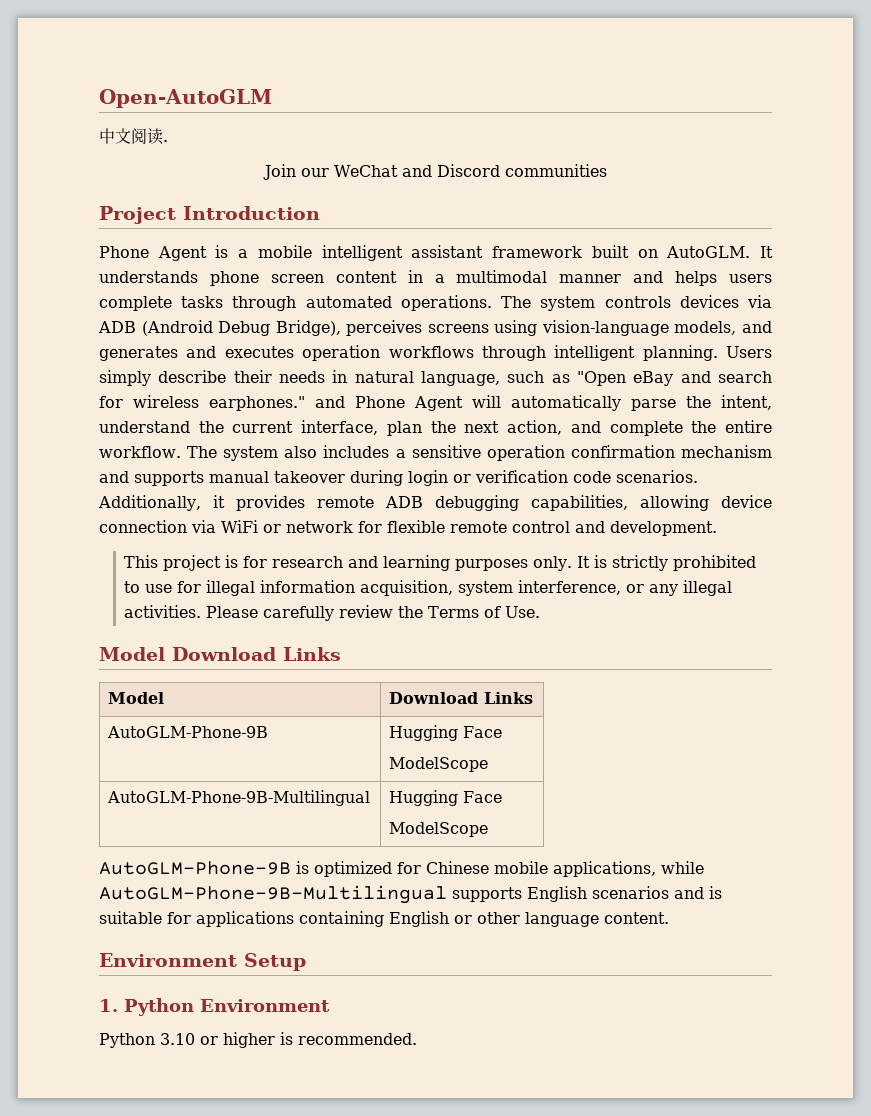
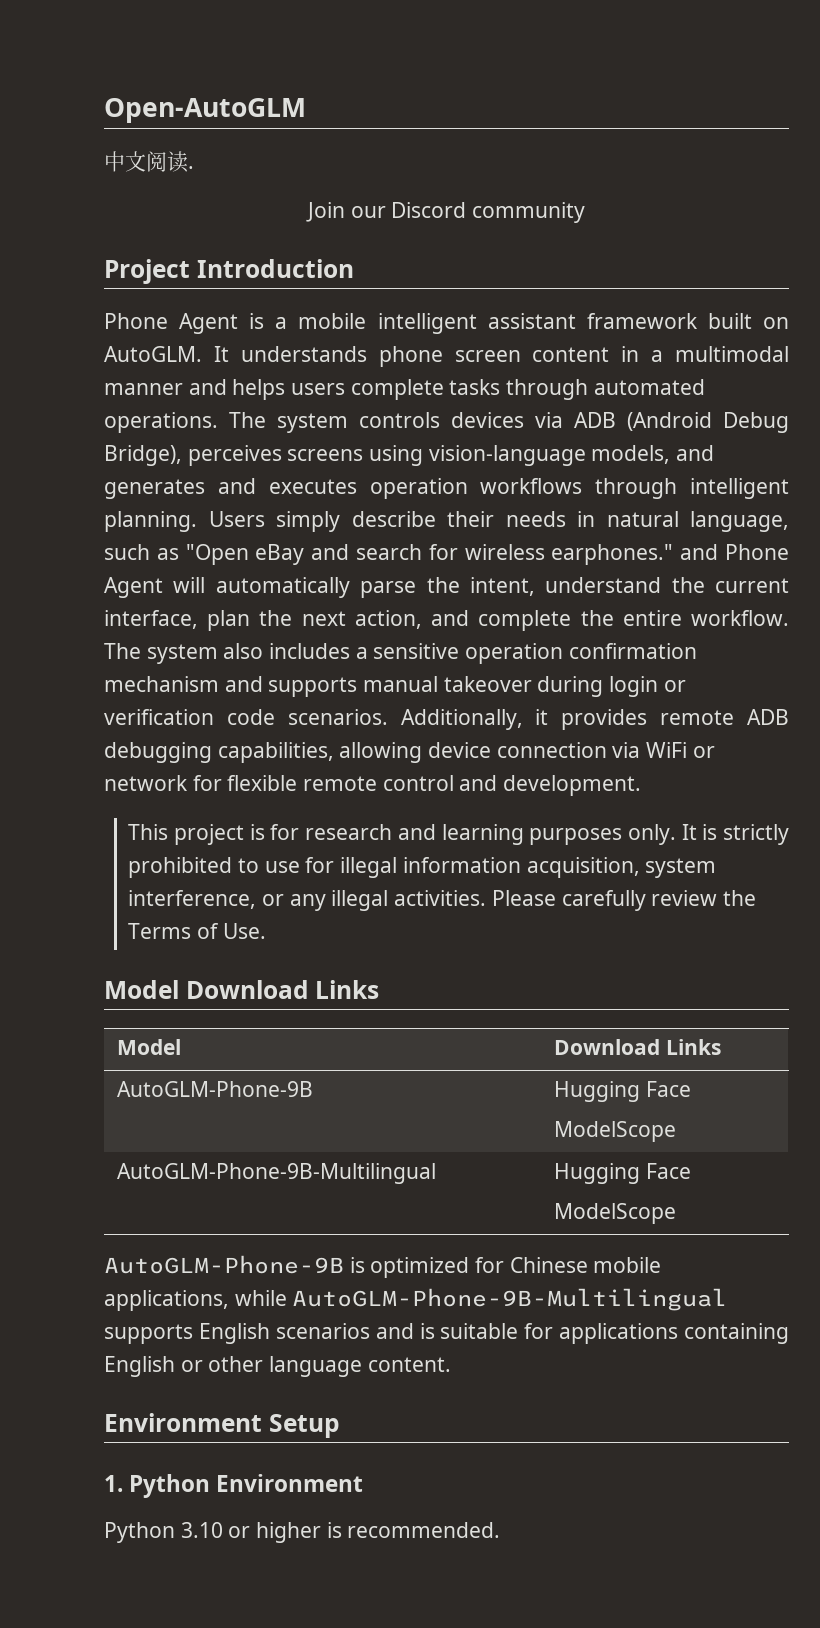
[333,164,607,177] WeChat and Discord communities -> [391,202,586,223] Discord community

